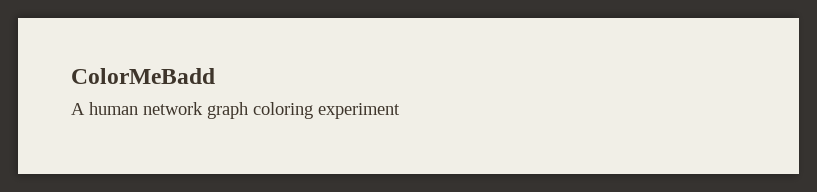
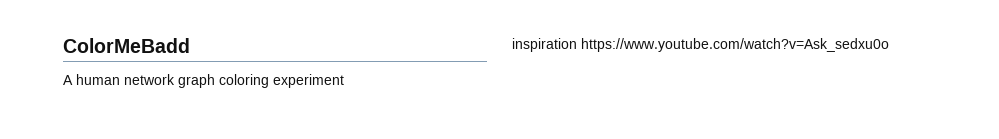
(400, 111) none -> [512,38,889,52] // inspiration https://www.youtube.com/watch?v=Ask_sedxu0o

